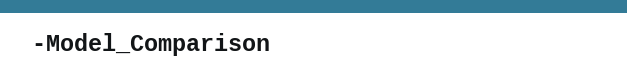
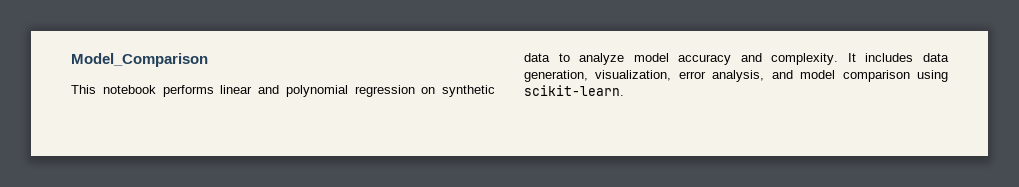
[32,33,270,56] -Model_Comparison -> [71,53,208,67] [71,85,495,97] [524,53,949,65] [524,70,948,82] [524,85,624,96] Model_Comparison // This notebook performs linear and polynomial regression on synthetic data to analyze model accuracy and complexity. It includes data generation, visualization, error analysis, and model comparison using scikit-learn.

